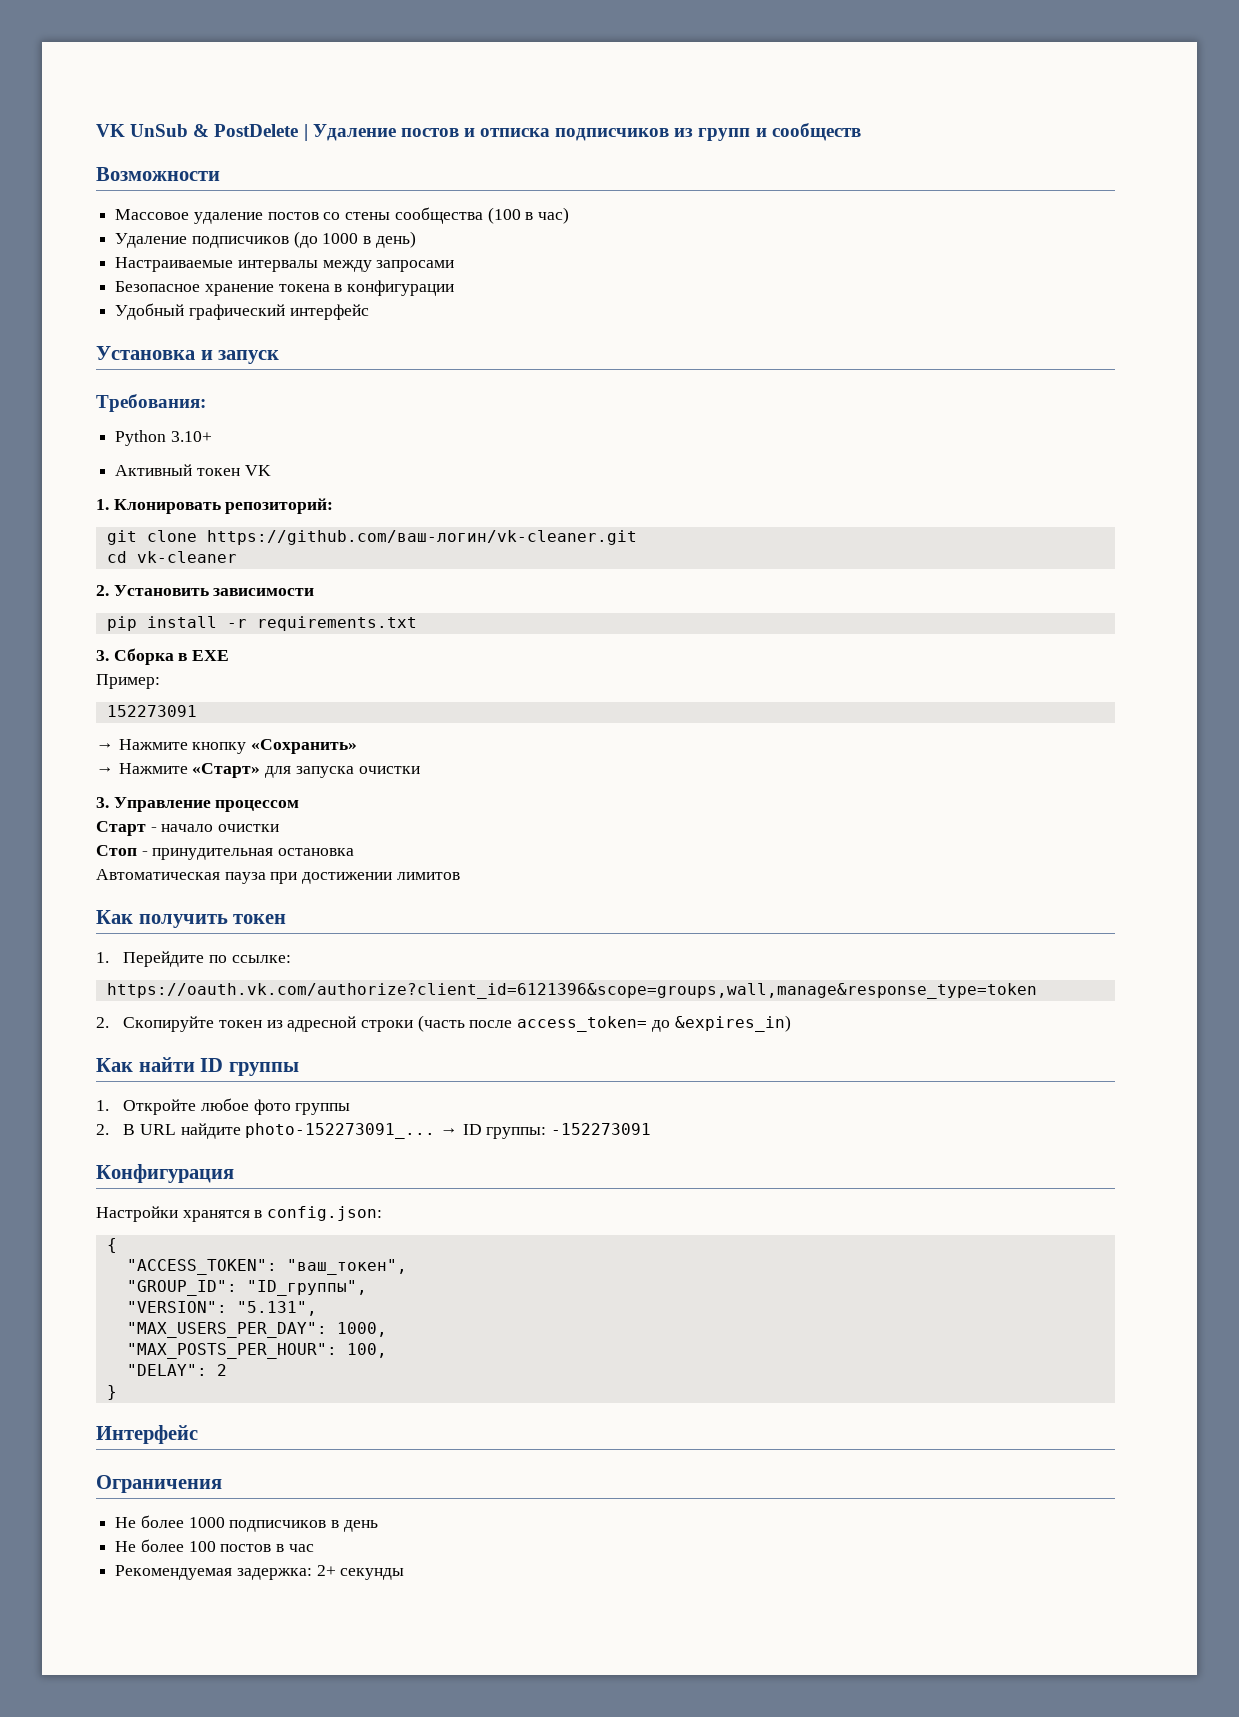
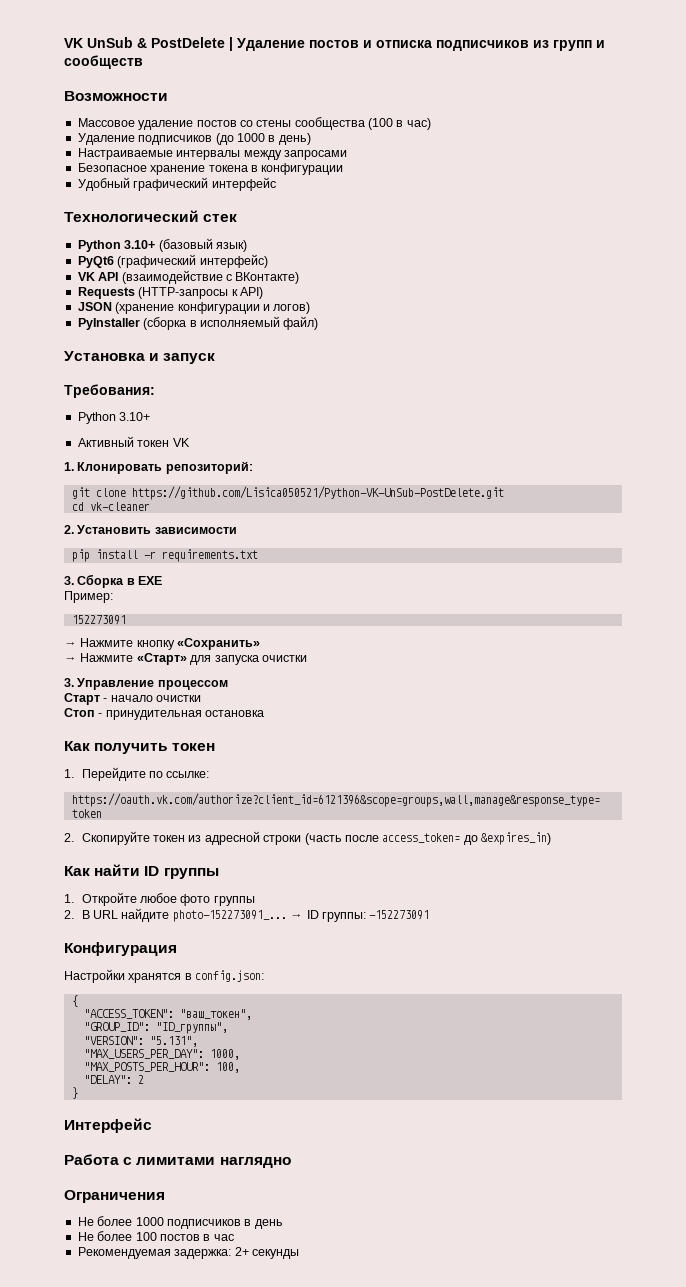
(369, 312) none -> [64,210,238,222] [77,238,247,252] [77,254,268,268] [77,270,300,284] [77,287,263,299] [77,302,311,314] [77,316,319,330] // Технологический стек // Python 3.10+ (базовый язык) // PyQt6 (графический интерфейс) // VK API (взаимодействие с ВКонтакте) // Requests (HTTP-запросы к API) // JSON (хранение конфигурации и логов) // PyInstaller (сборка в исполняемый файл)
[206,530,637,545] https://github.com/ваш-логин/vk-cleaner.git -> [131,486,504,500] https://github.com/Lisica050521/Python-VK-UnSub-PostDelete.git
[96,869,460,884] // Автоматическая пауза при достижении лимитов -> (265, 713) none
(198, 1434) none -> [64,1154,291,1168] // Работа с лимитами наглядно

